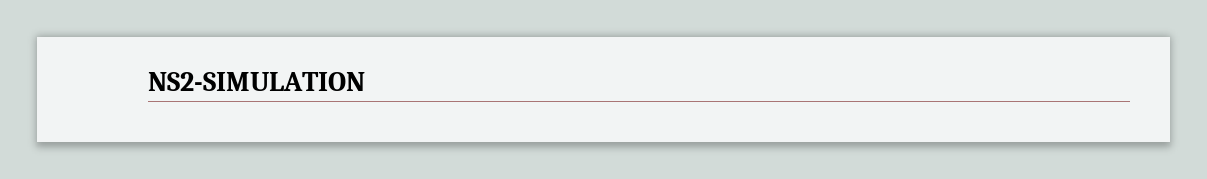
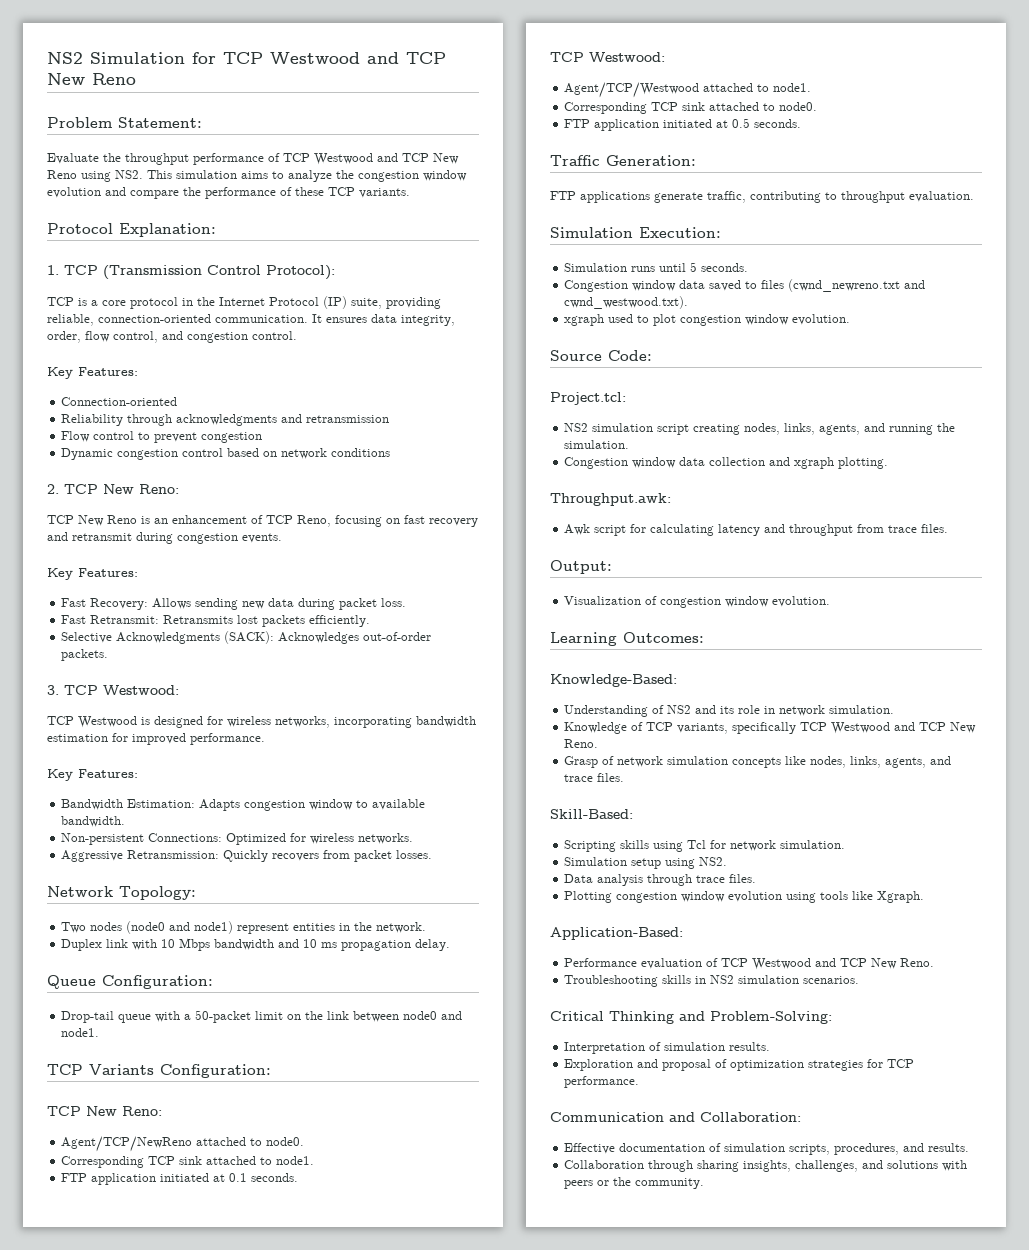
[148,72,365,91] NS2-SIMULATION -> [47,52,446,64] [47,73,136,85] [47,117,202,128] [47,153,459,165] [47,170,467,182] [47,187,410,199] [47,223,216,237] [47,265,335,280] [47,296,441,309] [47,314,455,326] [47,331,297,343] [47,367,138,379] [61,397,178,406] [61,414,390,426] [61,431,263,443] [61,448,391,460] [47,484,179,494] [47,515,478,527] [47,532,282,544] [47,568,138,580] [61,598,407,610] [61,615,371,627] [61,631,432,644] [61,649,109,661] [47,685,179,695] [47,716,476,728] [47,733,265,745] [47,769,138,781] [61,799,426,811] [61,816,126,827] [61,833,414,845] [61,850,433,862] [47,886,196,900] [61,921,427,934] [61,938,451,951] [47,975,213,989] [61,1010,463,1023] [61,1028,100,1037] [47,1064,271,1078] [47,1106,162,1116] [61,1136,305,1152] [61,1156,315,1168] [61,1173,299,1185] [550,52,665,62] [564,82,812,98] [564,102,818,114] [564,118,802,131] [550,155,696,166] [550,191,974,203] [550,227,721,238] [564,262,749,272] [564,279,926,292] [564,296,689,309] [564,314,851,326] [550,350,652,361] [550,392,626,405] [564,423,956,435] [564,440,630,449] [564,457,889,469] [550,493,671,506] [564,524,949,536] [550,560,612,574] [564,596,831,608] [550,632,704,646] [550,674,677,687] [564,705,895,717] [564,722,977,734] [564,739,599,748] [564,756,952,768] [564,773,625,782] [550,809,633,819] [564,840,846,852] [564,857,728,869] [564,874,757,886] [564,891,925,903] [550,927,683,940] [564,958,935,970] [564,975,860,987] [550,1011,832,1024] [564,1042,771,1054] [564,1059,915,1071] [564,1076,640,1088] [550,1112,801,1122] [564,1143,970,1155] [564,1160,968,1172] [564,1177,705,1189] NS2 Simulation for TCP Westwood and TCP New Reno // Problem Statement: // Evaluate the throughput performance of TCP Westwood and TCP New Reno using NS2. This simulation aims to analyze the congestion window evolution and compare the performance of these TCP variants. // Protocol Explanation: // 1. TCP (Transmission Control Protocol): // TCP is a core protocol in the Internet Protocol (IP) suite, providing reliable, connection-oriented communication. It ensures data integrity, order, flow control, and congestion control. // Key Features: // Connection-oriented // Reliability through acknowledgments and retransmission // Flow control to prevent congestion // Dynamic congestion control based on network conditions // 2. TCP New Reno: // TCP New Reno is an enhancement of TCP Reno, focusing on fast recovery and retransmit during congestion events. // Key Features: // Fast Recovery: Allows sending new data during packet loss. // Fast Retransmit: Retransmits lost packets efficiently. // Selective Acknowledgments (SACK): Acknowledges out-of-order packets. // 3. TCP Westwood: // TCP Westwood is designed for wireless networks, incorporating bandwidth estimation for improved performance. // Key Features: // Bandwidth Estimation: Adapts congestion window to available bandwidth. // Non-persistent Connections: Optimized for wireless networks. // Aggressive Retransmission: Quickly recovers from packet losses. // Network Topology: // Two nodes (node0 and node1) represent entities in the network. // Duplex link with 10 Mbps bandwidth and 10 ms propagation delay. // Queue Configuration: // Drop-tail queue with a 50-packet limit on the link between node0 and node1. // TCP Variants Configuration: // TCP New Reno: // Agent/TCP/NewReno attached to node0. // Corresponding TCP sink attached to node1. // FTP application initiated at 0.1 seconds. // TCP Westwood: // Agent/TCP/Westwood attached to node1. // Corresponding TCP sink attached to node0. // FTP application initiated at 0.5 seconds. // Traffic Generation: // FTP applications generate traffic, contributing to throughput evaluation. // Simulation Execution: // Simulation runs until 5 seconds. // Congestion window data saved to files (cwnd_newreno.txt and cwnd_westwood.txt). // xgraph used to plot congestion window evolution. // Source Code: // Project.tcl: // NS2 simulation script creating nodes, links, agents, and running the simulation. // Congestion window data collection and xgraph plotting. // Throughput.awk: // Awk script for calculating latency and throughput from trace files. // Output: // Visualization of congestion window evolution. // Learning Outcomes: // Knowledge-Based: // Understanding of NS2 and its role in network simulation. // Knowledge of TCP variants, specifically TCP Westwood and TCP New Reno. // Grasp of network simulation concepts like nodes, links, agents, and trace files. // Skill-Based: // Scripting skills using Tcl for network simulation. // Simulation setup using NS2. // Data analysis through trace files. // Plotting congestion window evolution using tools like Xgraph. // Application-Based: // Performance evaluation of TCP Westwood and TCP New Reno. // Troubleshooting skills in NS2 simulation scenarios. // Critical Thinking and Problem-Solving: // Interpretation of simulation results. // Exploration and proposal of optimization strategies for TCP performance. // Communication and Collaboration: // Effective documentation of simulation scripts, procedures, and results. // Collaboration through sharing insights, challenges, and solutions with peers or the community.

